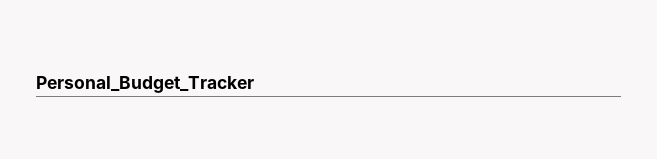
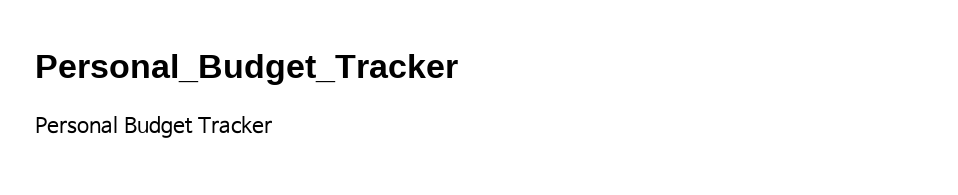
(254, 84) none -> [35,116,273,138] // Personal Budget Tracker

